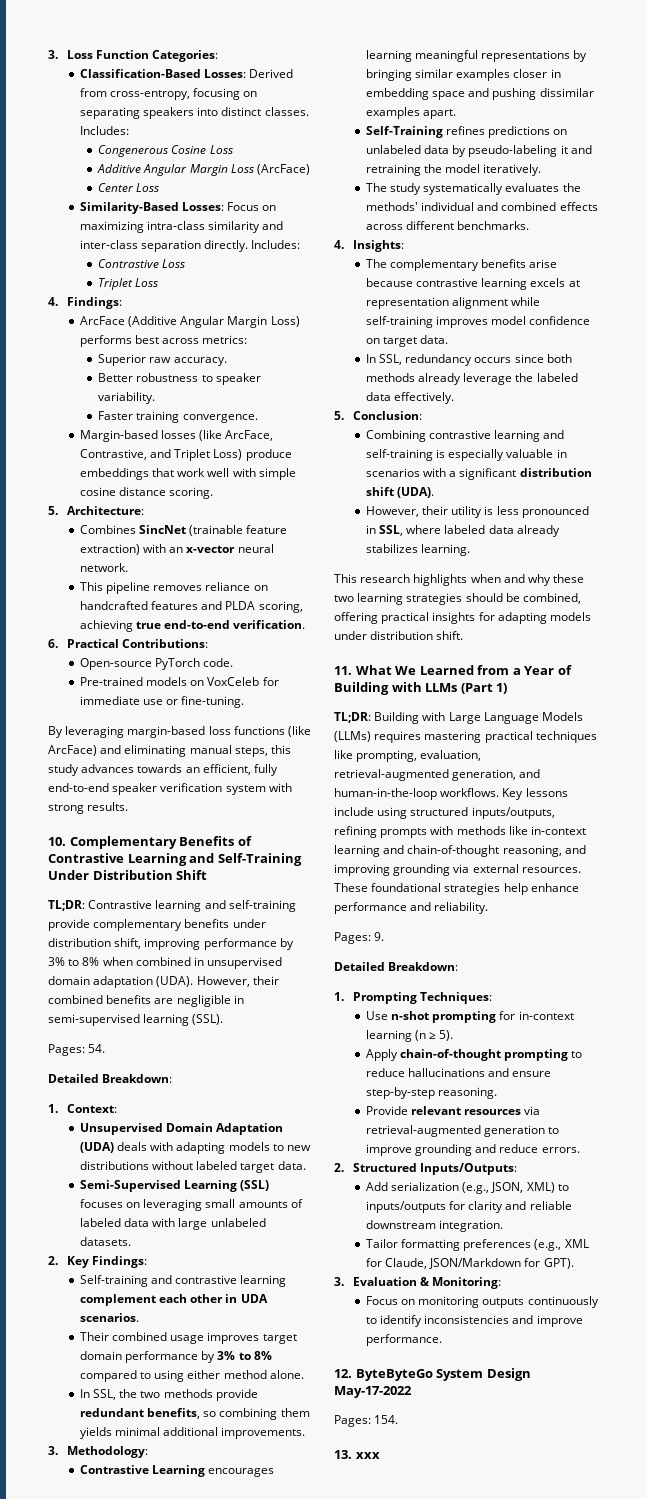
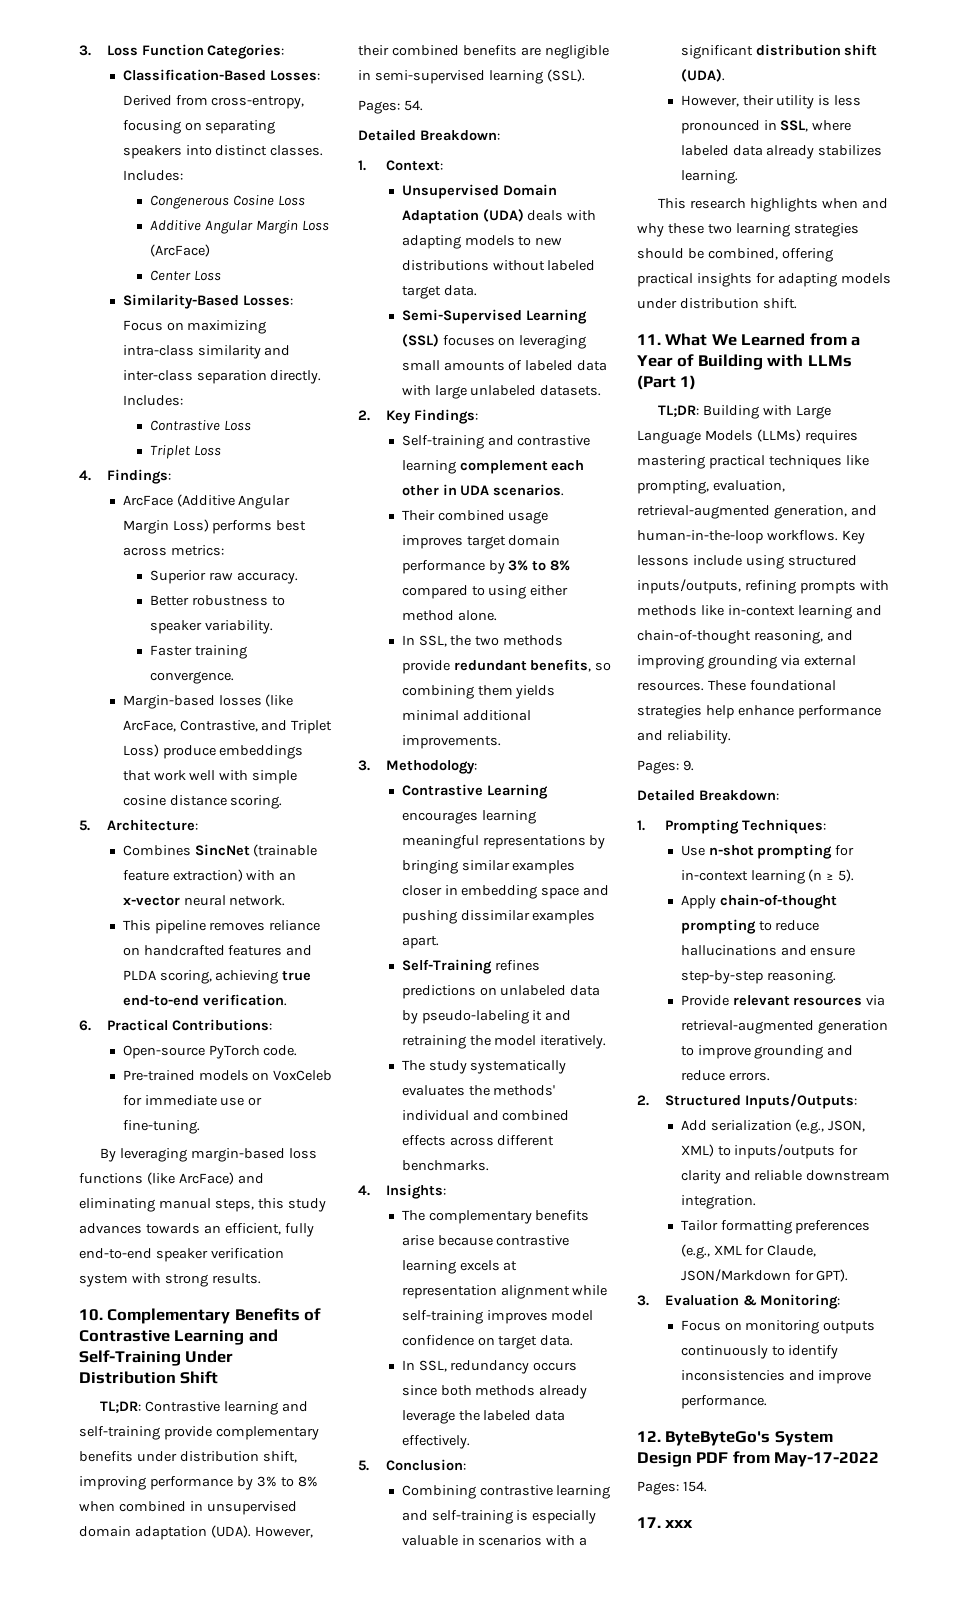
[355,1369,433,1381] ByteByteGo -> [665,1431,771,1446] ByteByteGo's
(531, 1374) none -> [696,1451,770,1464] PDF from
[334,1450,352,1459] 13. -> [637,1517,661,1528] 17.

